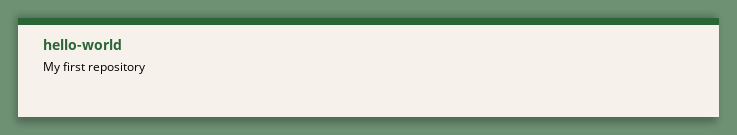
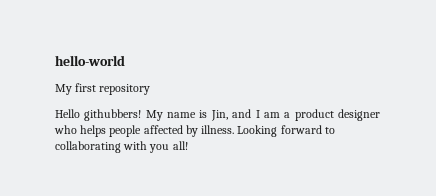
(147, 68) none -> [55,109,381,121] [54,125,335,137] [55,141,188,153] // Hello githubbers! My name is Jin, and I am a product designer who helps people affected by illness. Looking forward to collaborating with you all!

